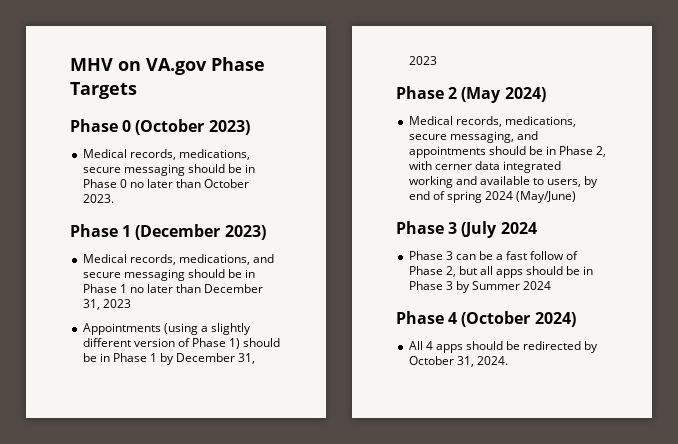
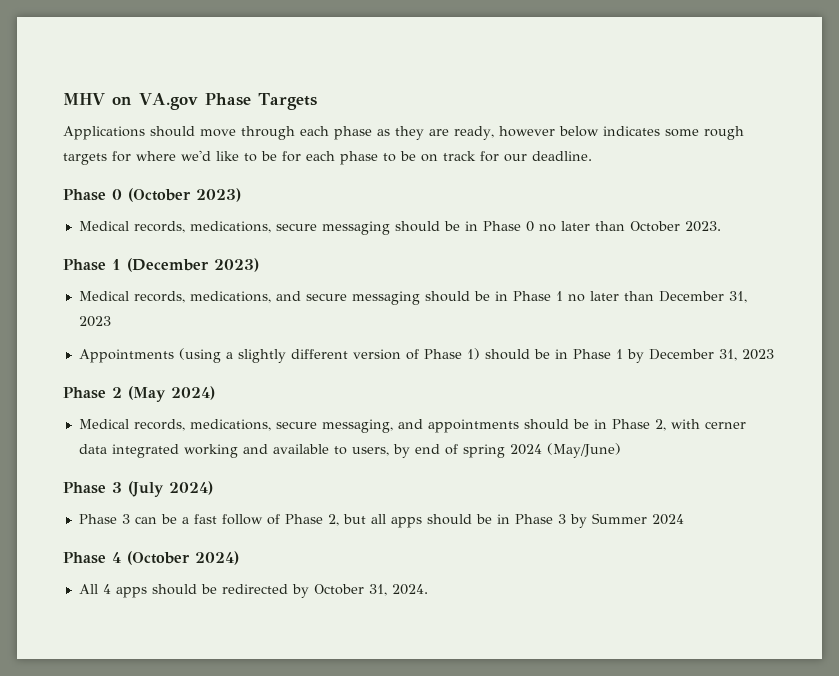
(137, 90) none -> [63,126,744,140] [63,150,592,165] // Applications should move through each phase as they are ready, however below indicates some rough targets for where we'd like to be for each phase to be on track for our deadline.
[500,222,537,234] 2024 -> [169,481,214,495] 2024)

